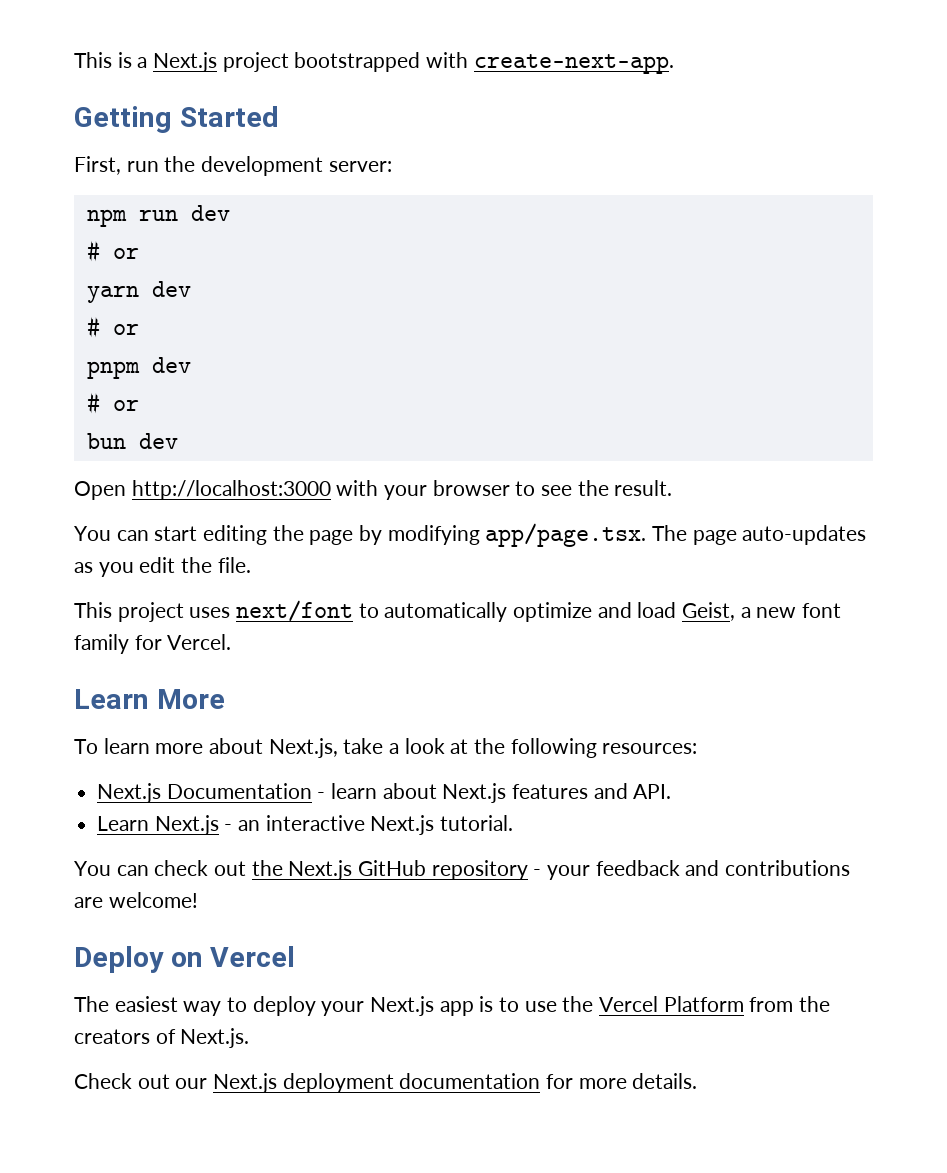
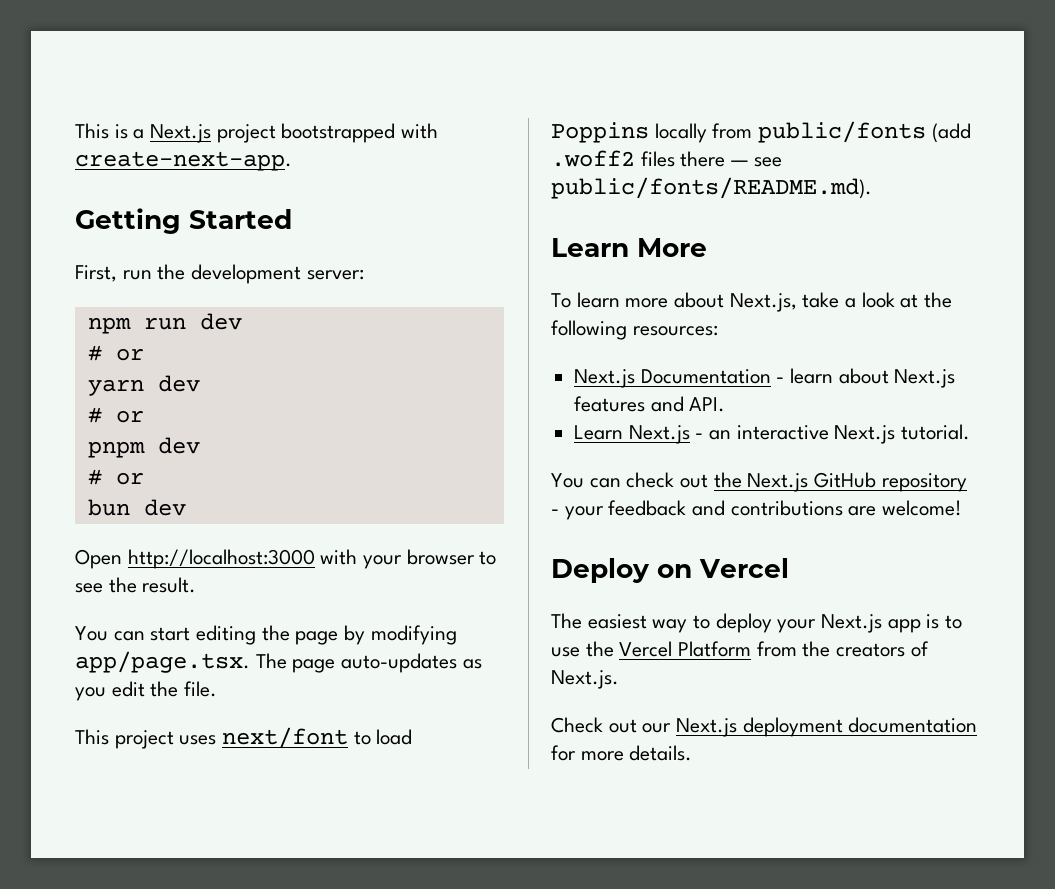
[384,602,842,622] [74,634,232,654] automatically optimize and load Geist, a new font family for Vercel. -> [376,729,413,745] [551,121,971,143] [551,150,782,167] [551,177,872,199] load Poppins locally from public/fonts (add .woff2 files there — see public/fonts/README.md).

